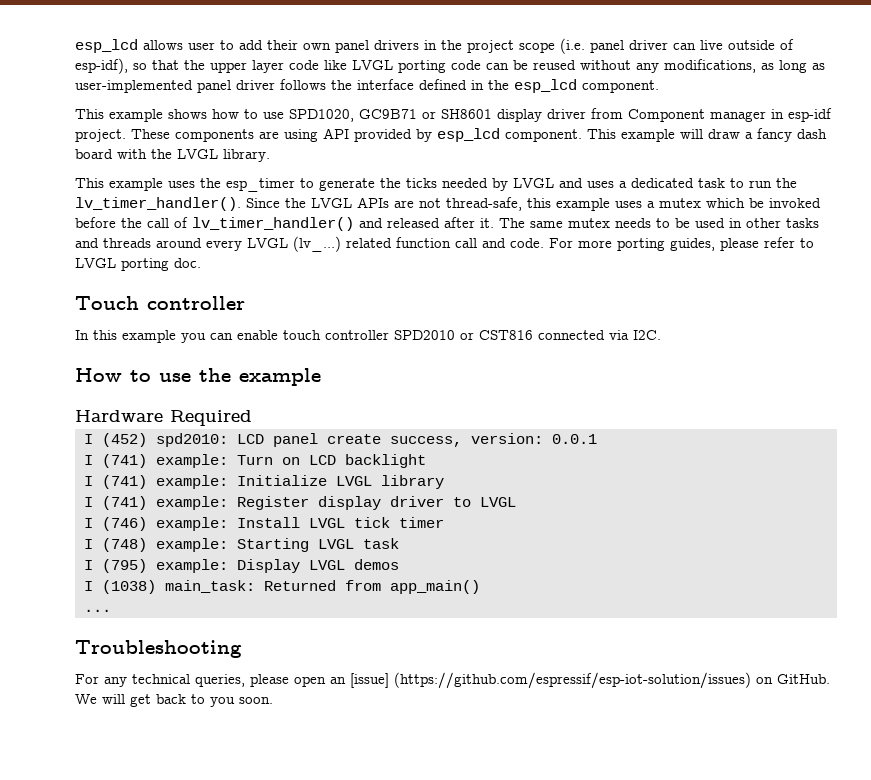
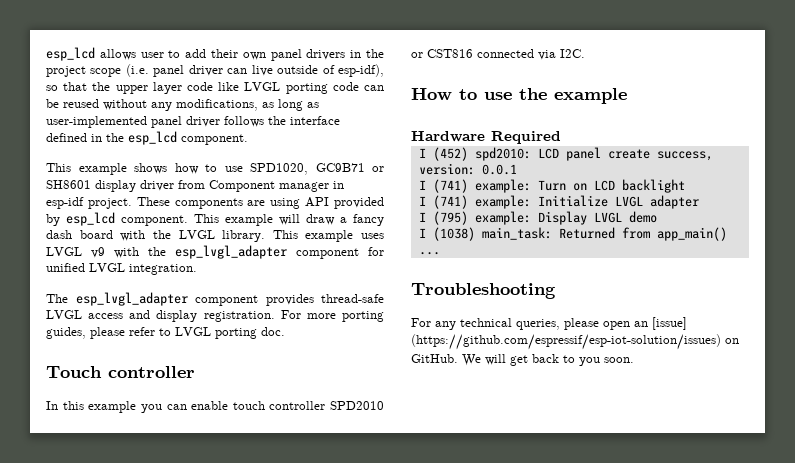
(270, 155) // -> (266, 236) none
[200,178,797,192] [75,197,821,211] [75,217,819,231] [75,236,544,252] the esp_timer to generate the ticks needed by LVGL and uses a dedicated task to run the lv_timer_handler(). Since the LVGL APIs are not thread-safe, this example uses a mutex which be invoked before the call of lv_timer_handler() and released after it. The same mutex needs to be used in other tasks and threads around every LVGL (lv_...) related function call and code. -> [46,245,384,259] [46,263,197,275] [46,292,384,306] [46,310,275,322] LVGL v9 with the esp_lvgl_adapter component for unified LVGL integration. // The esp_lvgl_adapter component provides thread-safe LVGL access and display registration.
[381,475,444,489] [84,496,516,510] [84,517,444,531] [84,538,399,552] library // I (741) example: Register display driver to LVGL // I (746) example: Install LVGL tick timer // I (748) example: Starting LVGL task -> [649,195,699,209] adapter
[354,559,399,570] demos -> [628,211,657,223] demo

